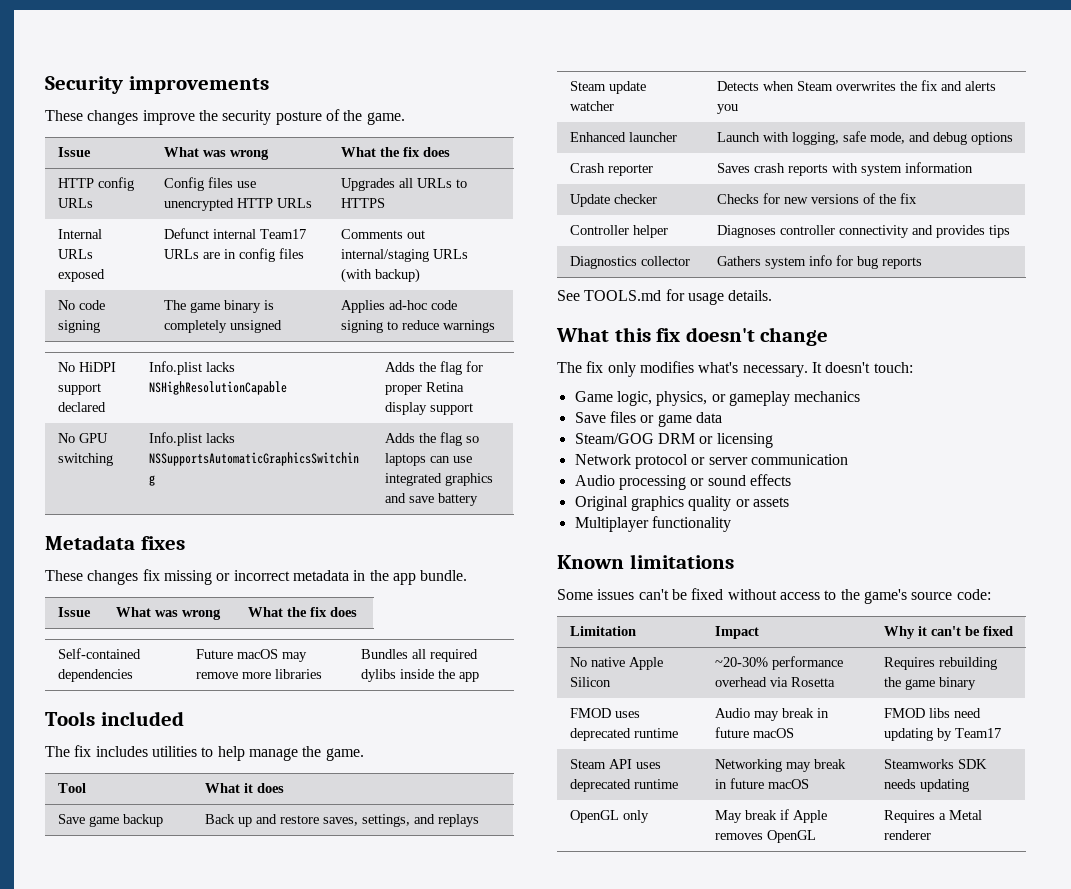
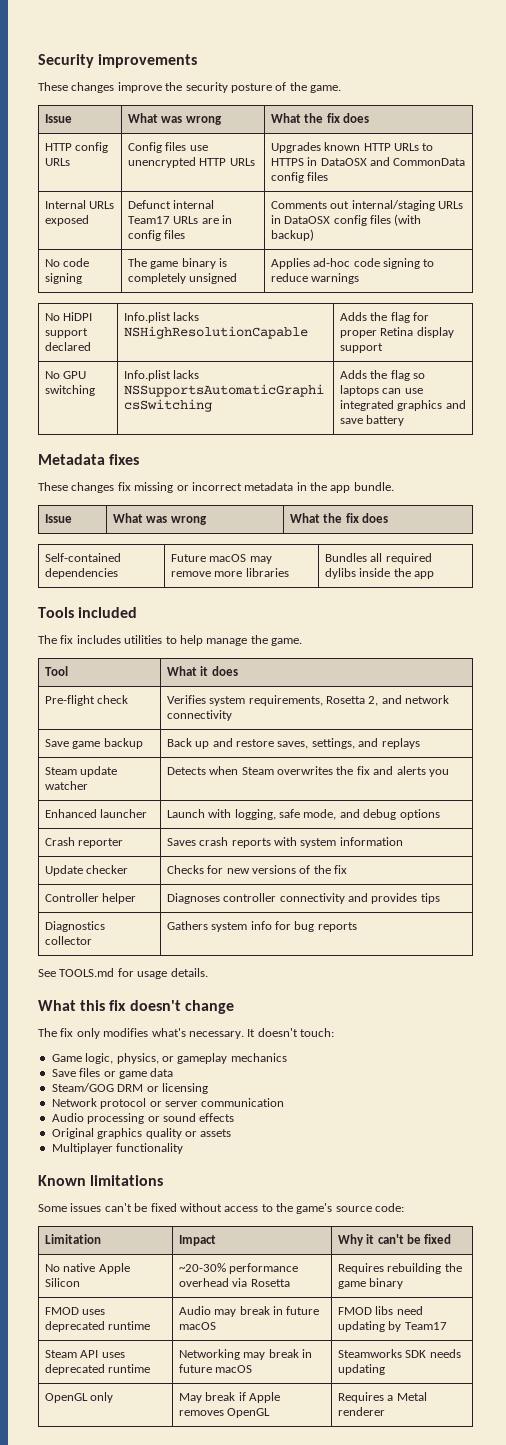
[398,178,413,188] all -> [324,142,391,151] known HTTP
(385, 203) none -> [307,157,466,166] [270,172,329,183] in DataOSX and CommonData config files
(468, 254) none -> [270,215,392,226] in DataOSX config files
(284, 788) none -> [44,695,129,706] [166,695,450,706] [166,710,232,721] // Pre-flight check | Verifies system requirements, Rosetta 2, and network connectivity

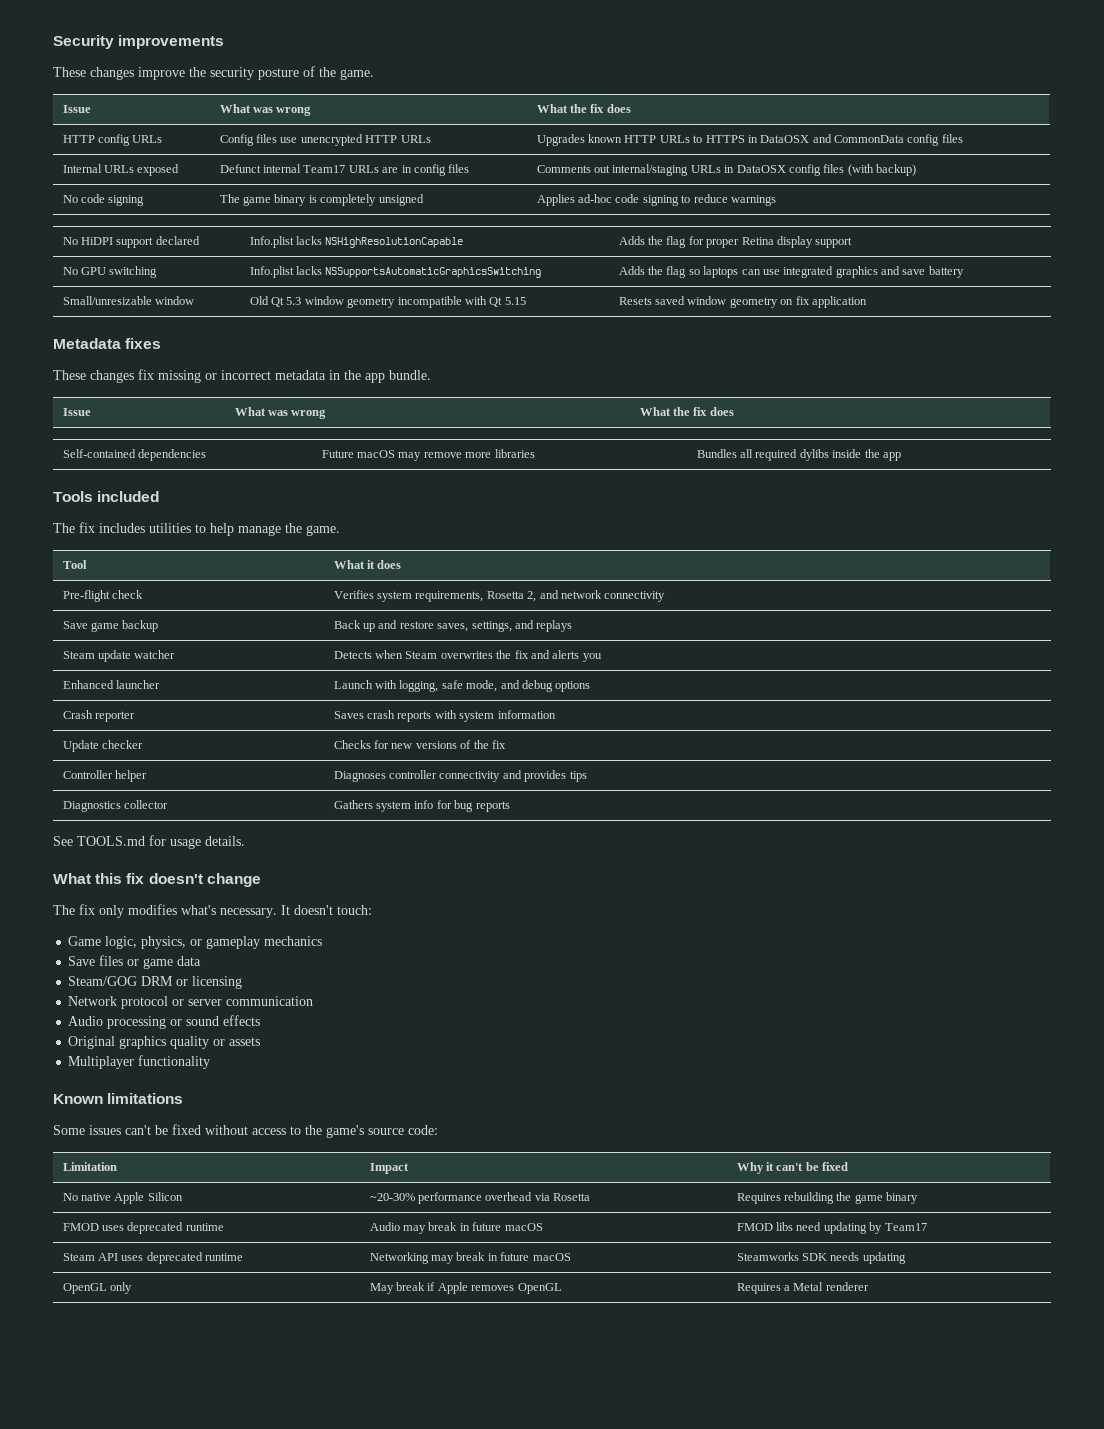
(405, 420) none -> [62,296,195,305] [249,296,526,308] [618,296,867,308] // Small/unresizable window | Old Qt 5.3 window geometry incompatible with Qt 5.15 | Resets saved window geometry on fix application

